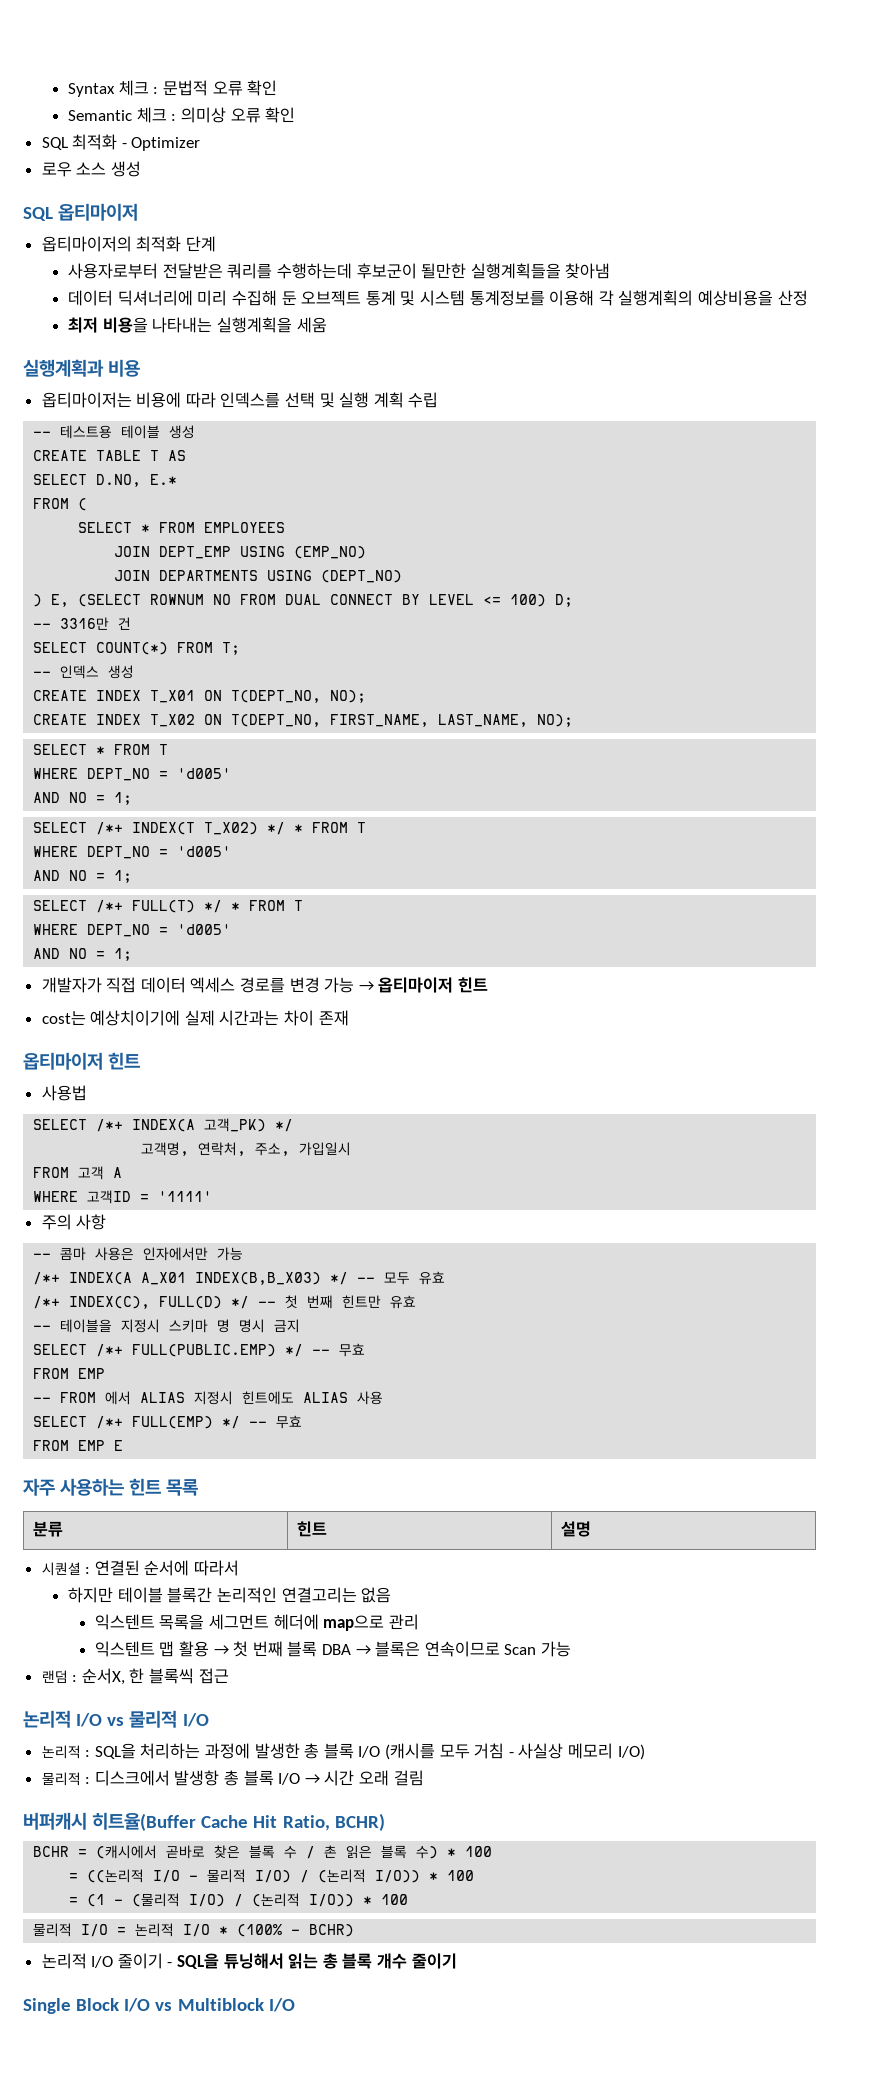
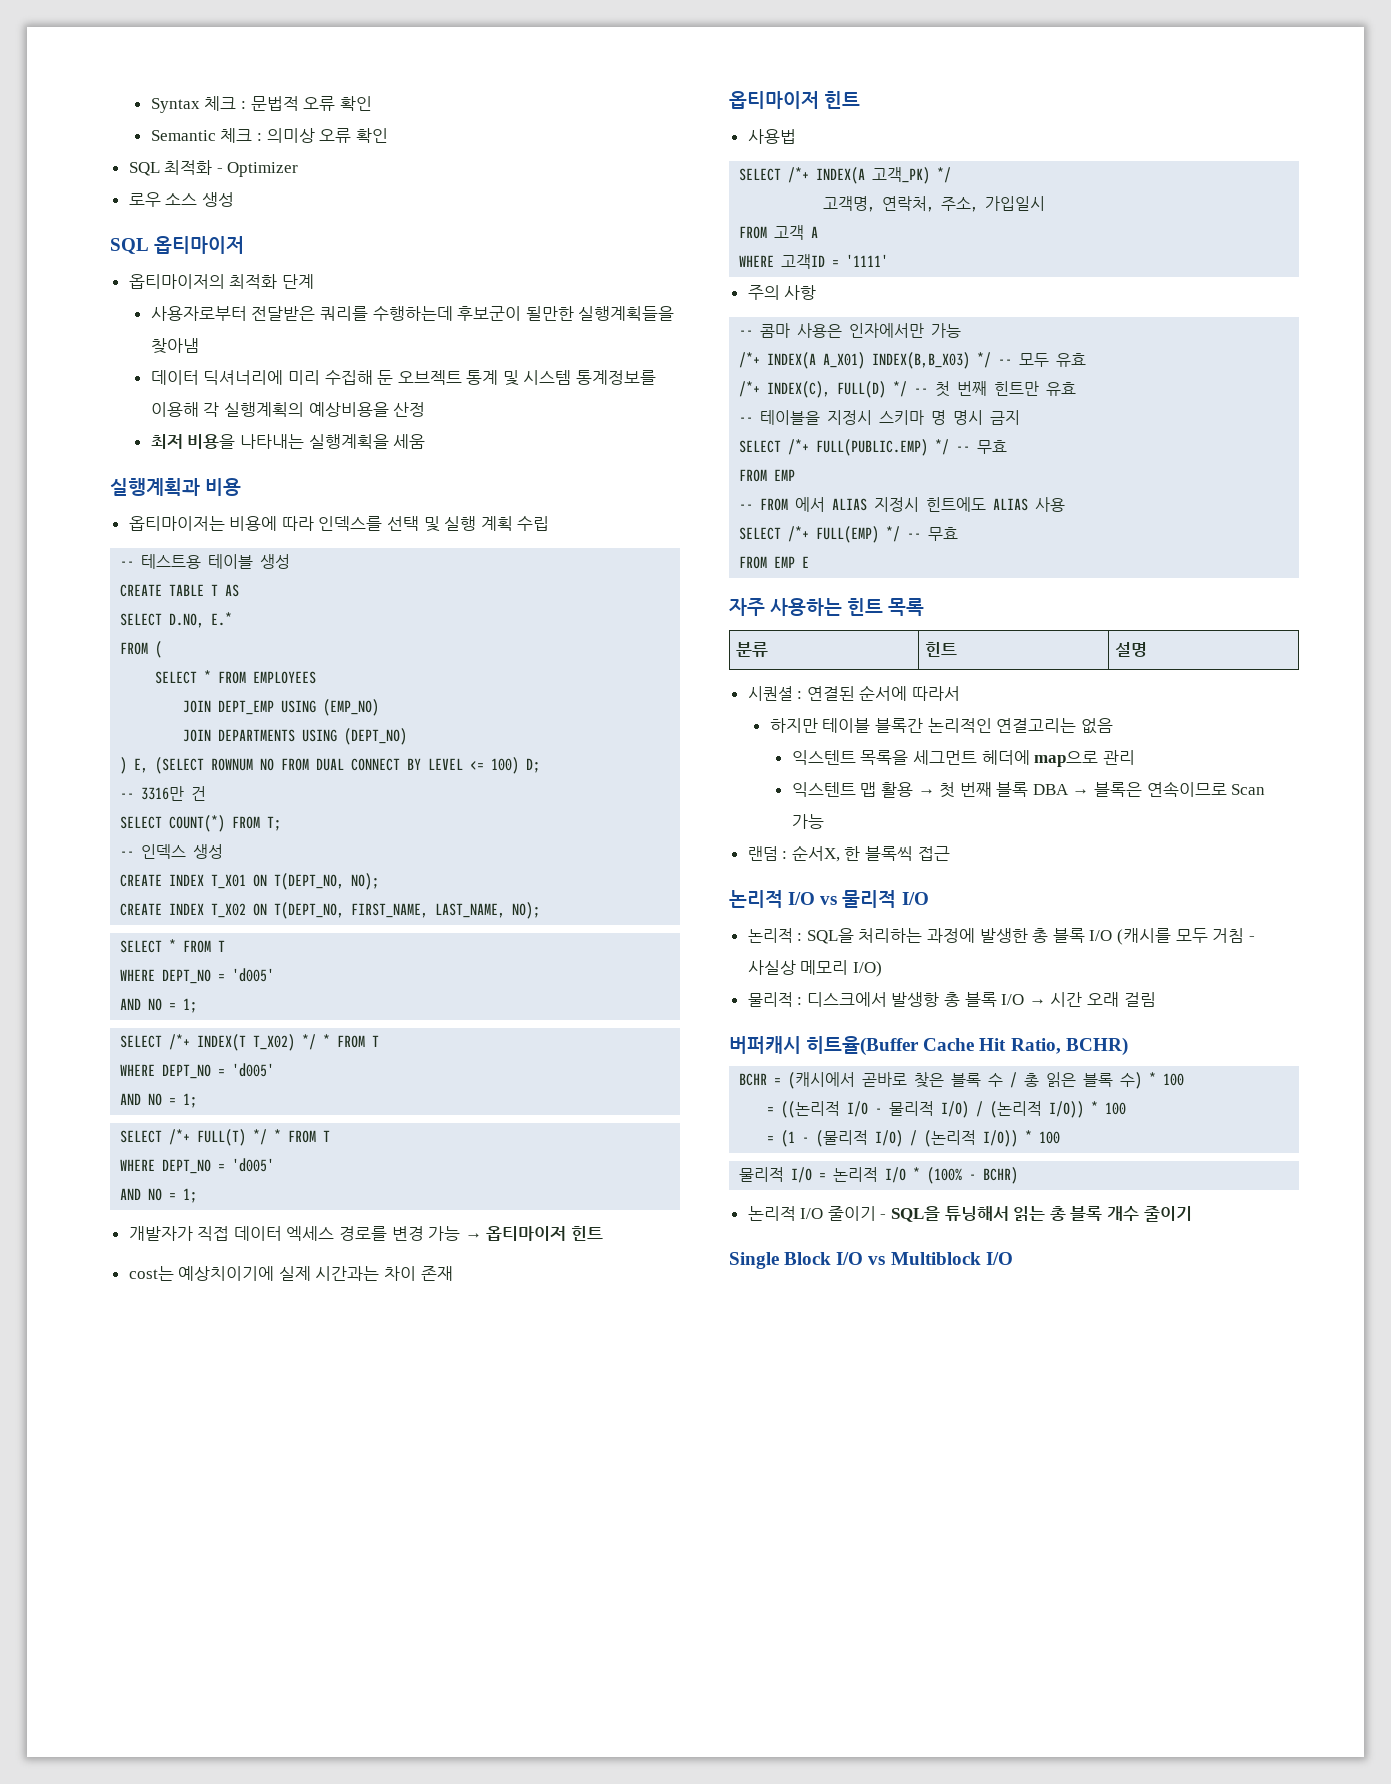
[141,1272,187,1285] A_X01 -> [823,352,866,369] A_X01)
[324,1845,338,1858] 촌 -> [1024,1073,1040,1087] 총

